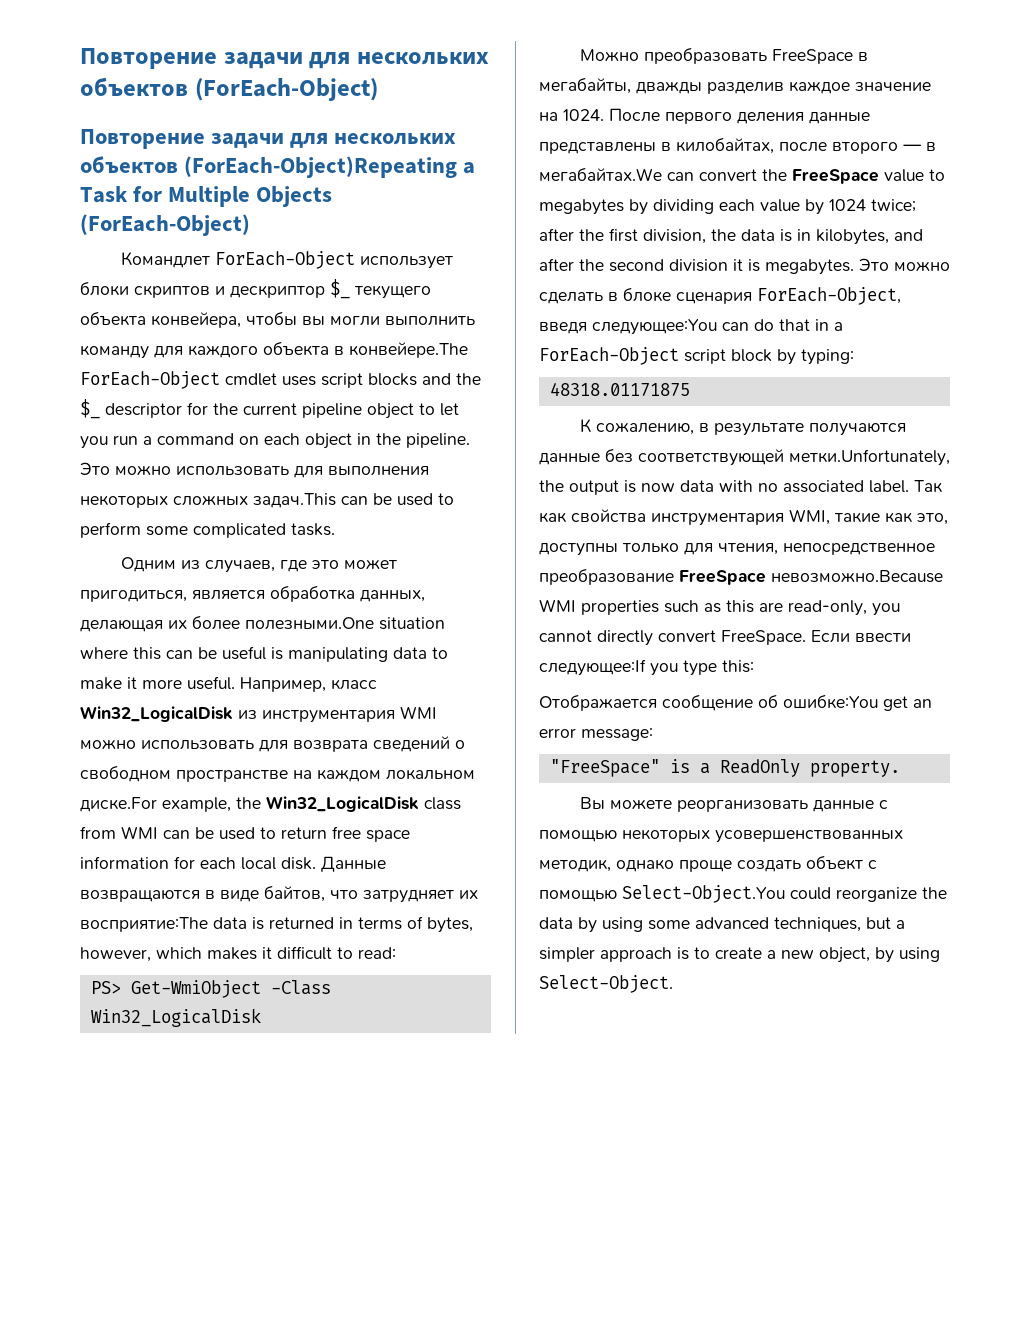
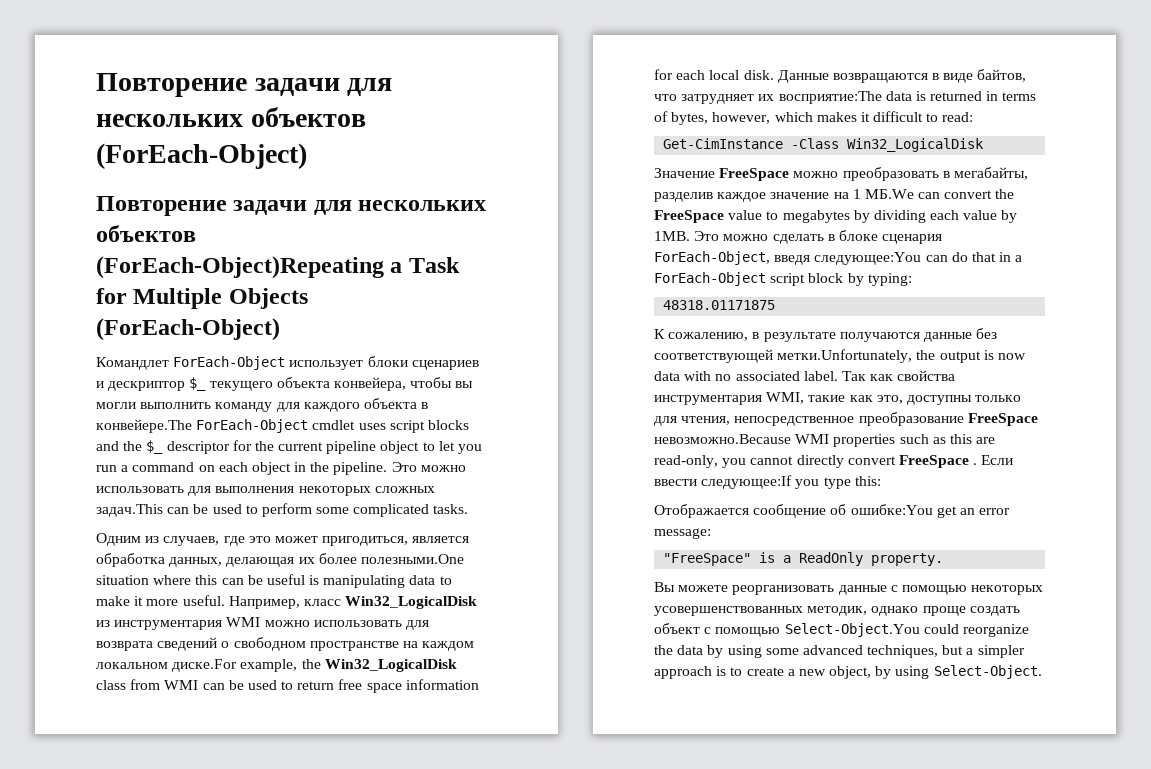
[134,285,210,298] скриптов -> [411,360,479,370] сценариев
[90,980,261,998] PS> Get-WmiObject -> [663,138,784,149] Get-CimInstance
[580,47,854,64] Можно преобразовать FreeSpace -> [654,167,939,181] Значение FreeSpace можно преобразовать
[636,81,702,94] дважды -> (1028, 173) none
[563,108,870,124] [539,137,936,154] [539,167,662,181] 1024. После первого деления данные представлены в килобайтах, после второго — в мегабайтах.We -> [852,189,914,199] 1 МБ.We
[829,199,916,212] [539,228,923,245] [539,258,854,275] 1024 twice; after the first division, the data is in kilobytes, and after the second division it is megabytes. -> [654,231,690,241] 1MB.
[721,630,806,645] FreeSpace. -> [898,455,978,468] FreeSpace .

